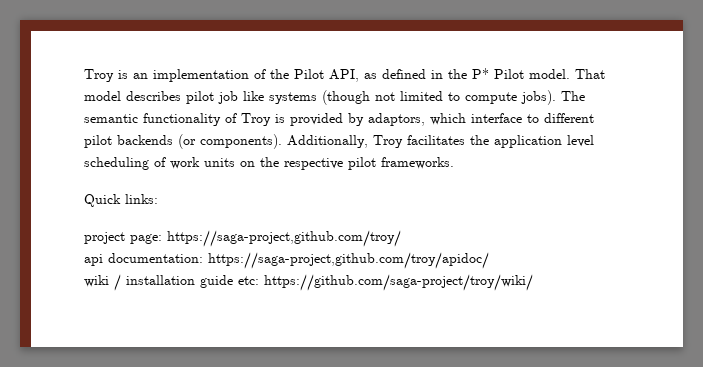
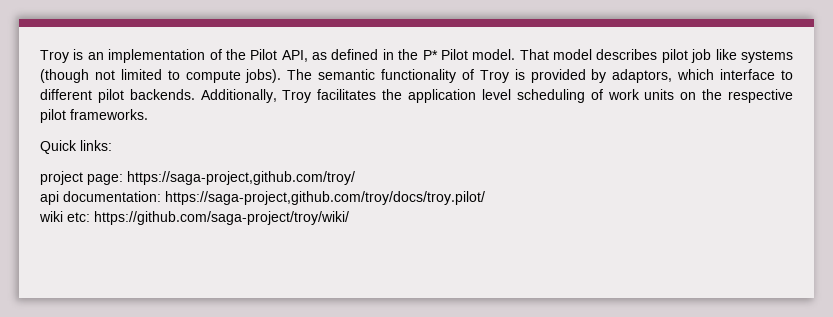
[117,134,282,149] backends (or components). -> [129,89,195,100] backends.
[208,252,489,269] https://saga-project,github.com/troy/apidoc/ -> [165,191,485,205] https://saga-project,github.com/troy/docs/troy.pilot/
[114,274,233,291] / installation guide -> (63, 216) none

